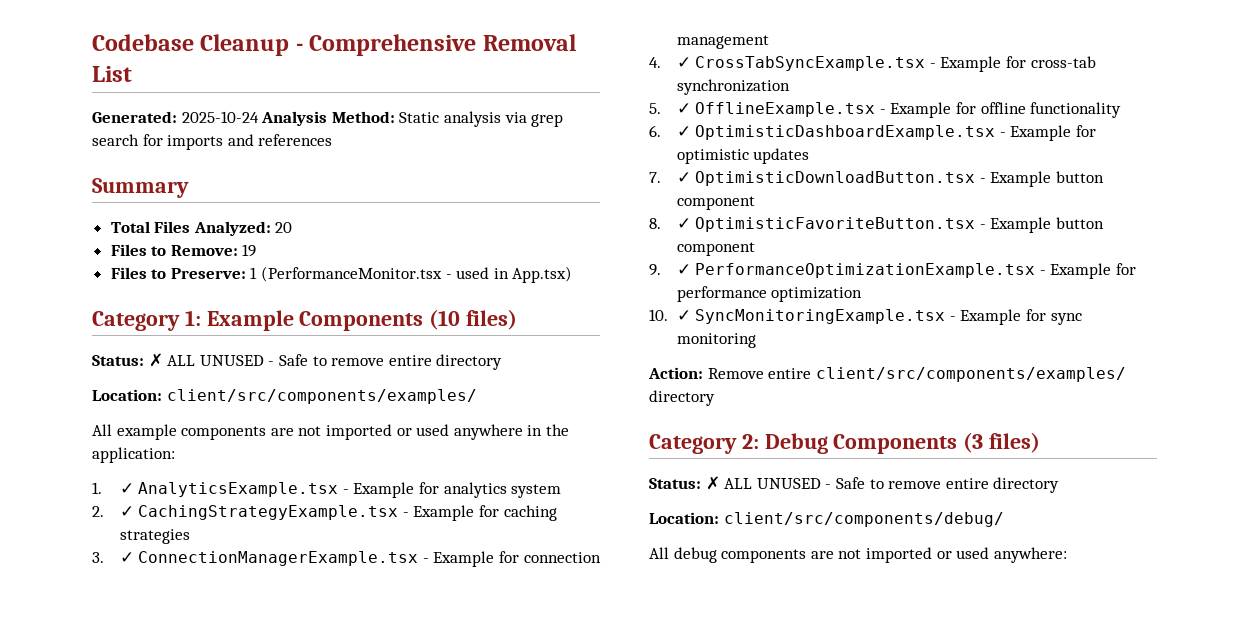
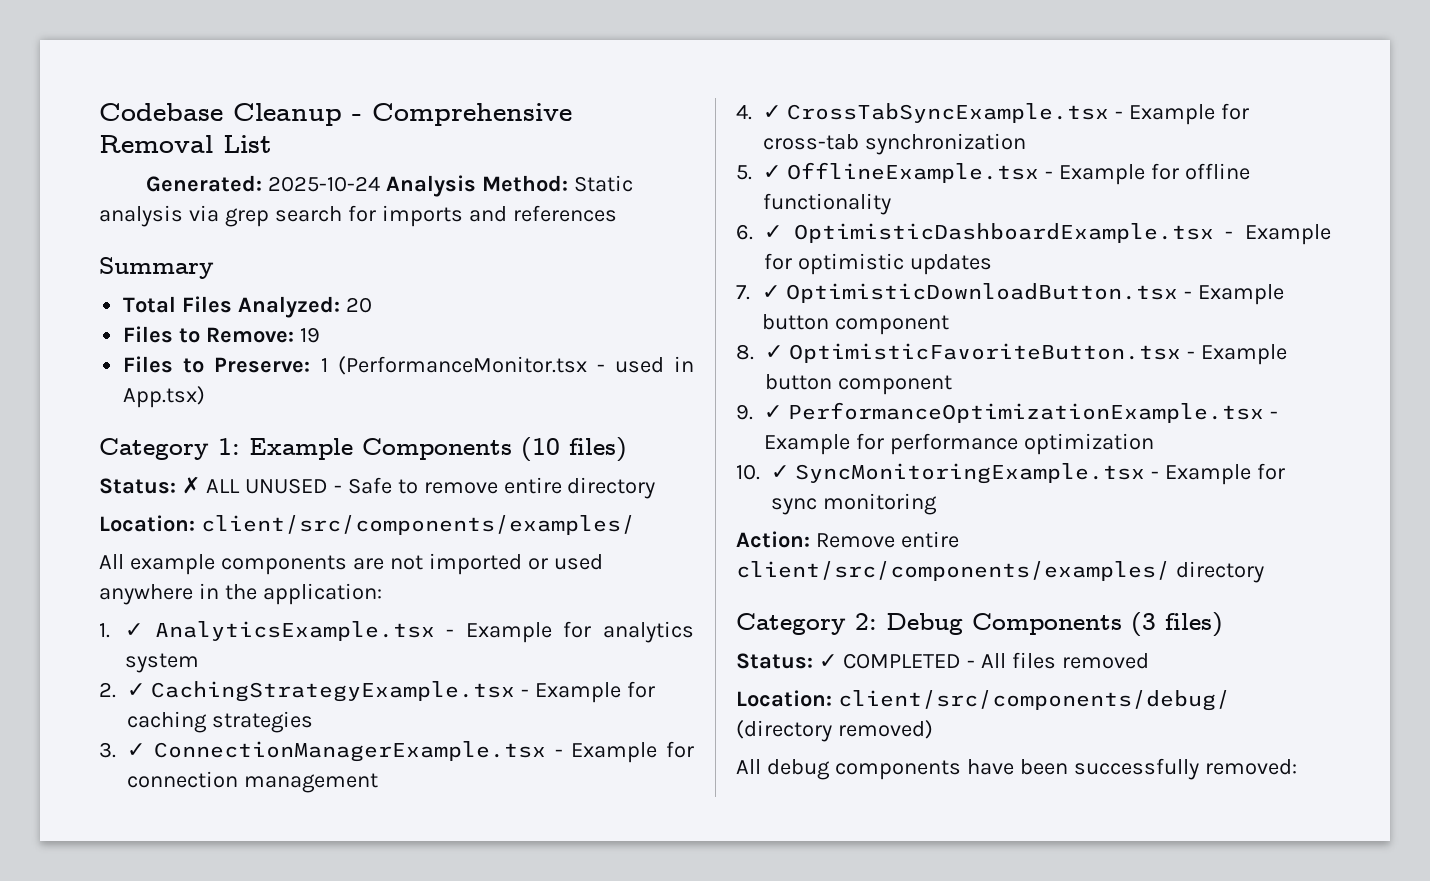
[705,476,1060,493] ✗ ALL UNUSED - Safe to remove entire directory -> [818,652,1149,669] ✓ COMPLETED - All files removed
(1004, 519) none -> [736,720,933,742] (directory removed)
[810,547,1067,563] are not imported or used anywhere: -> [966,758,1297,780] have been successfully removed:

